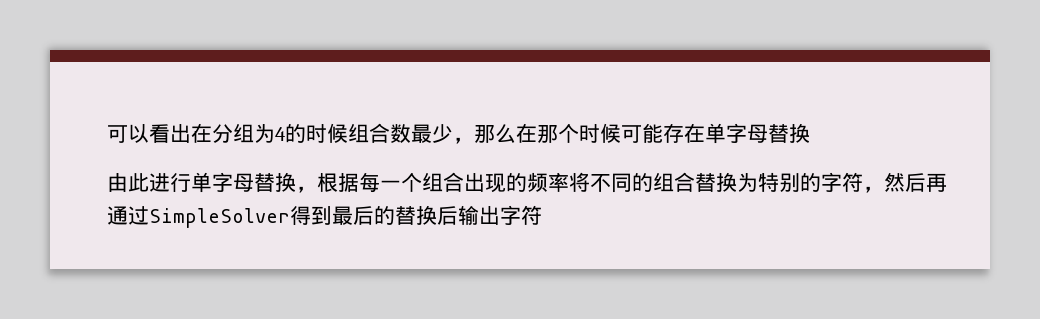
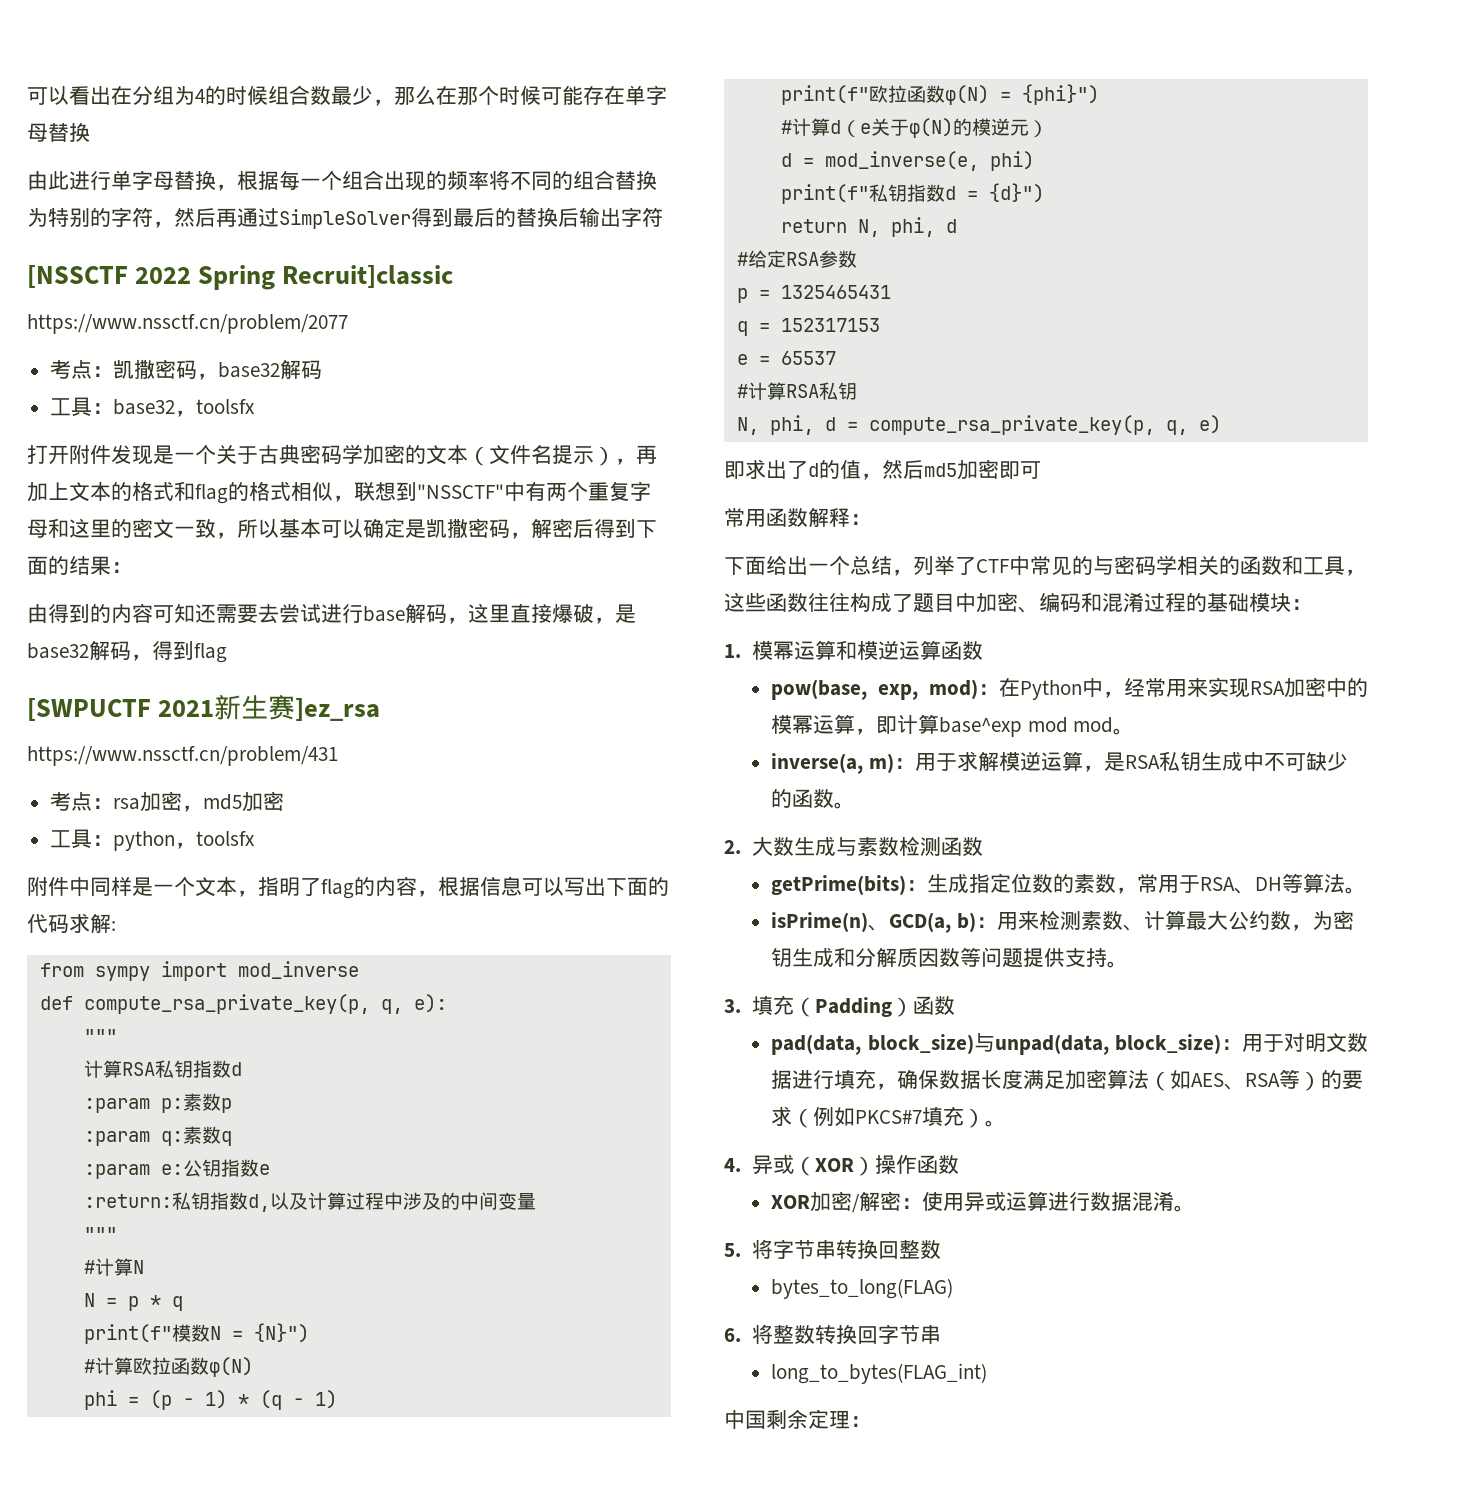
(542, 215) none -> [27,265,454,290] [27,314,348,334] [50,359,323,380] [50,397,256,417] [27,444,657,466] [27,481,651,504] [27,518,657,539] [27,556,132,575] [27,603,636,624] [27,640,227,663] [27,694,381,721] [27,746,338,766] [50,791,285,812] [50,829,256,851] [27,876,669,899] [27,913,116,933] [39,961,359,981] [39,994,447,1014] [83,1029,117,1043] [83,1060,242,1078] [83,1093,232,1113] [83,1126,232,1146] [83,1159,270,1179] [83,1192,536,1212] [83,1227,117,1241] [83,1258,144,1276] [83,1293,183,1311] [83,1323,309,1344] [83,1357,253,1377] [83,1390,337,1410] [780,84,1099,105] [780,118,1048,138] [780,151,1034,171] [780,183,1044,204] [780,217,957,237] [736,250,857,268] [736,285,891,303] [736,318,880,336] [736,351,836,365] [736,382,857,400] [736,415,1221,435] [724,459,1041,480] [724,507,871,527] [724,555,1366,576] [724,592,1312,613] [724,640,983,660] [771,677,1368,700] [771,714,1135,737] [771,751,1348,774] [771,789,856,809] [724,837,983,857] [771,873,1367,895] [771,910,1354,933] [771,947,1129,968] [724,995,955,1017] [771,1033,1368,1055] [771,1069,1364,1091] [771,1106,1007,1128] [724,1154,959,1176] [771,1191,1196,1213] [724,1239,941,1259] [771,1278,954,1299] [724,1324,941,1344] [771,1363,988,1384] [724,1409,871,1430] // [NSSCTF 2022 Spring Recruit]classic // https://www.nssctf.cn/problem/2077 // 考点：凯撒密码，base32解码 // 工具：base32，toolsfx // 打开附件发现是一个关于古典密码学加密的文本（文件名提示），再加上文本的格式和flag的格式相似，联想到"NSSCTF"中有两个重复字母和这里的密文一致，所以基本可以确定是凯撒密码，解密后得到下面的结果： // 由得到的内容可知还需要去尝试进行base解码，这里直接爆破，是base32解码，得到flag // [SWPUCTF 2021新生赛]ez_rsa // https://www.nssctf.cn/problem/431 // 考点：rsa加密，md5加密 // 工具：python，toolsfx // 附件中同样是一个文本，指明了flag的内容，根据信息可以写出下面的代码求解: // from sympy import mod_inverse // def compute_rsa_private_key(p, q, e): // """ // 计算RSA私钥指数d // :param p:素数p // :param q:素数q // :param e:公钥指数e // :return:私钥指数d,以及计算过程中涉及的中间变量 // """ // #计算N // N = p * q // print(f"模数N = {N}") // #计算欧拉函数φ(N) // phi = (p - 1) * (q - 1) // print(f"欧拉函数φ(N) = {phi}") // #计算d（e关于φ(N)的模逆元） // d = mod_inverse(e, phi) // print(f"私钥指数d = {d}") // return N, phi, d // #给定RSA参数 // p = 1325465431 // q = 152317153 // e = 65537 // #计算RSA私钥 // N, phi, d = compute_rsa_private_key(p, q, e) // 即求出了d的值，然后md5加密即可 // 常用函数解释： // 下面给出一个总结，列举了CTF中常见的与密码学相关的函数和工具，这些函数往往构成了题目中加密、编码和混淆过程的基础模块： // 1.模幂运算和模逆运算函数 // pow(base, exp, mod)：在Python中，经常用来实现RSA加密中的模幂运算，即计算base^exp mod mod。 // inverse(a, m)：用于求解模逆运算，是RSA私钥生成中不可缺少的函数。 // 2.大数生成与素数检测函数 // getPrime(bits)：生成指定位数的素数，常用于RSA、DH等算法。 // isPrime(n)、GCD(a, b)：用来检测素数、计算最大公约数，为密钥生成和分解质因数等问题提供支持。 // 3.填充（Padding）函数 // pad(data, block_size)与unpad(data, block_size)：用于对明文数据进行填充，确保数据长度满足加密算法（如AES、RSA等）的要求（例如PKCS#7填充）。 // 4.异或（XOR）操作函数 // XOR加密/解密：使用异或运算进行数据混淆。 // 5.将字节串转换回整数 // bytes_to_long(FLAG) // 6.将整数转换回字节串 // long_to_bytes(FLAG_int) // 中国剩余定理：

